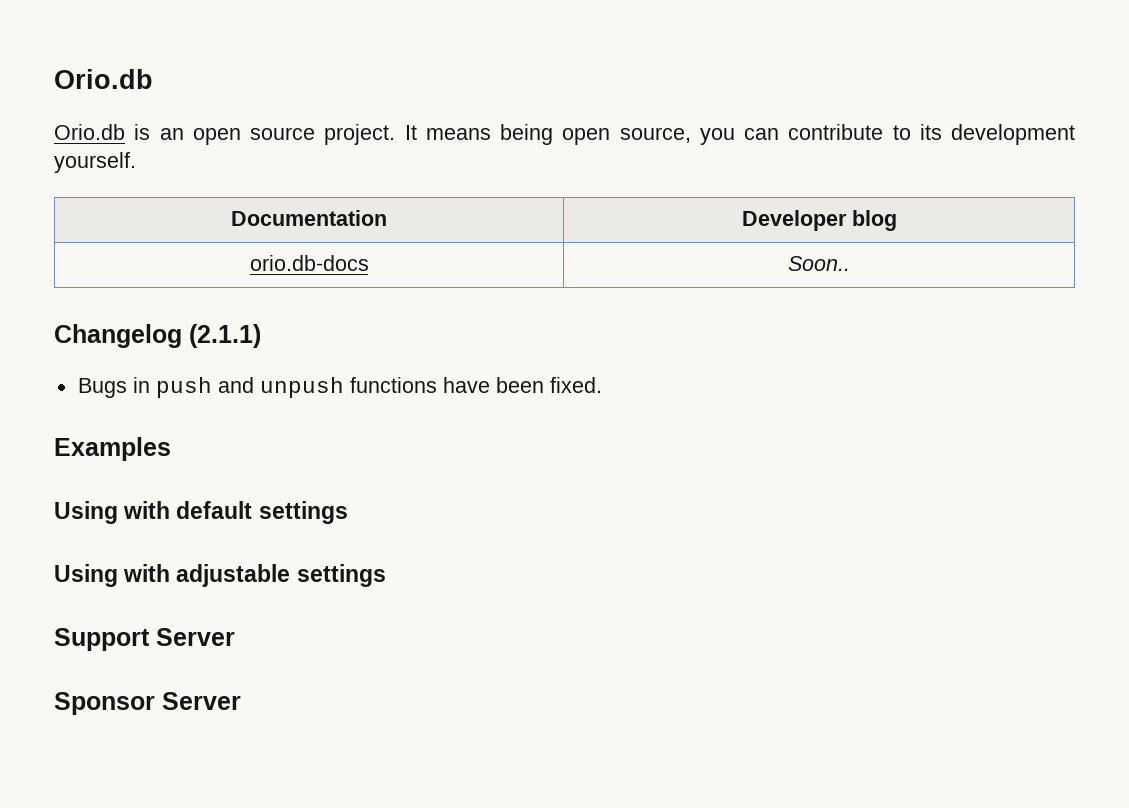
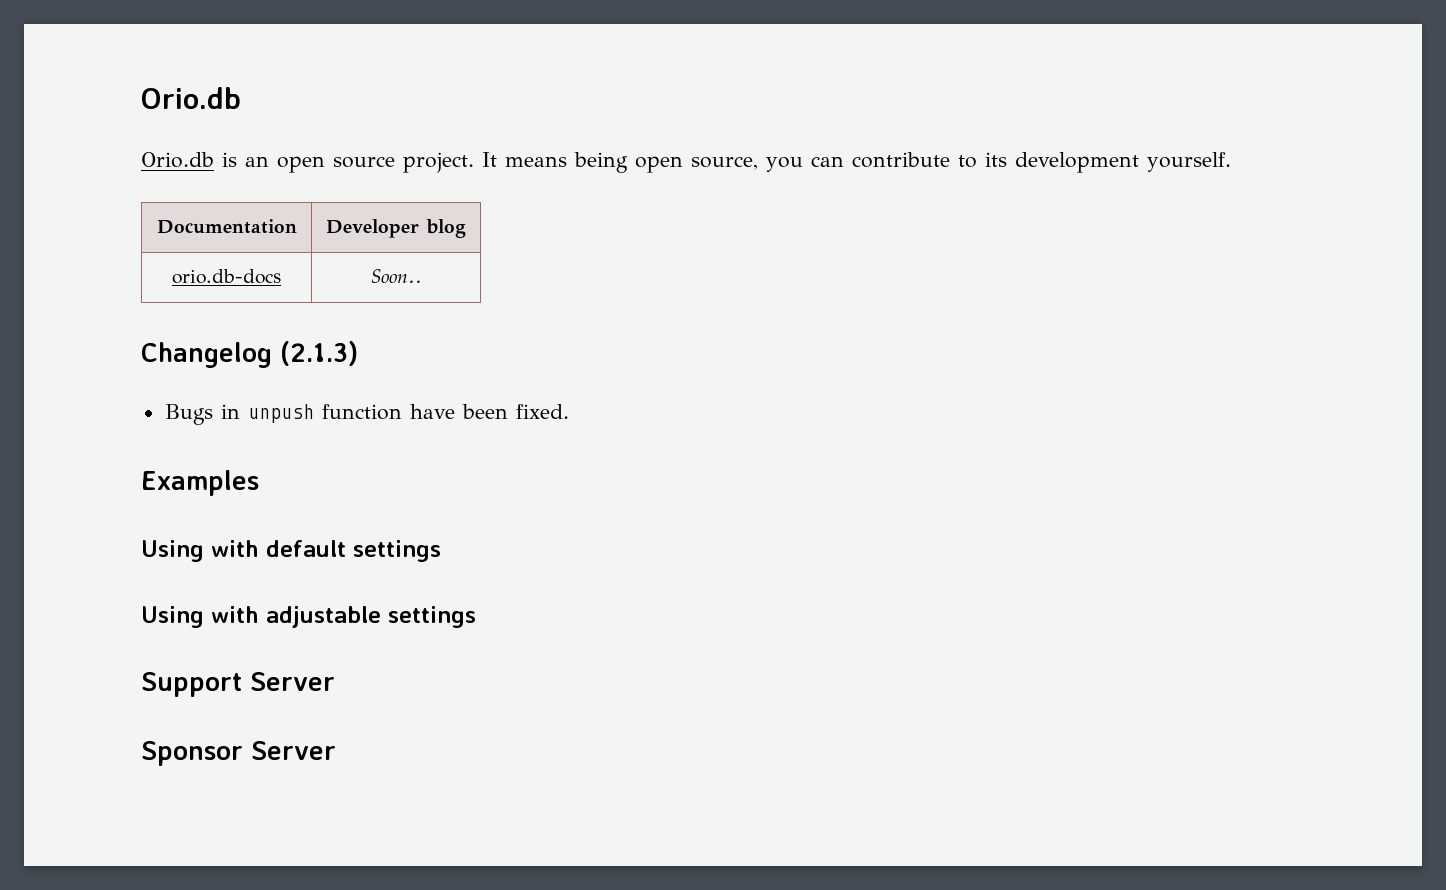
[189,324,261,348] (2.1.1) -> [280,341,358,366] (2.1.3)
[155,377,437,398] push and unpush functions -> [247,404,402,423] unpush function

